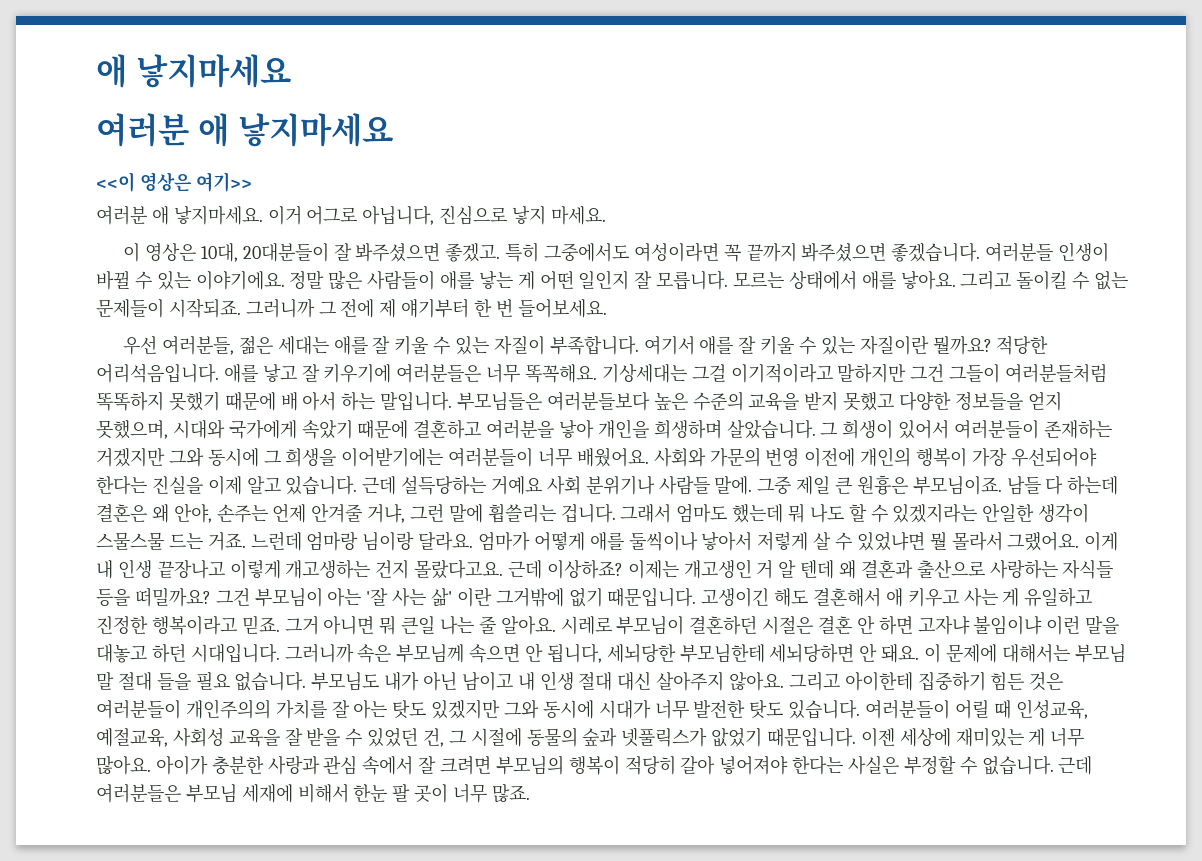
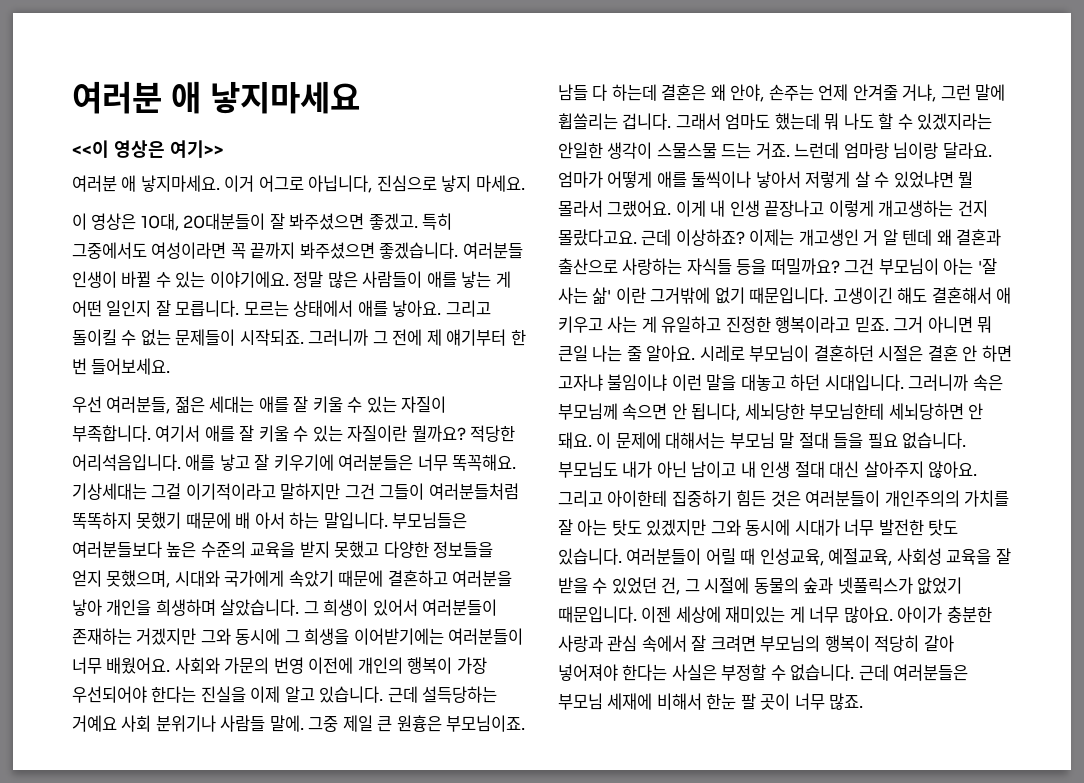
[96,54,291,88] 애 낳지마세요 // -> (72, 97) none

